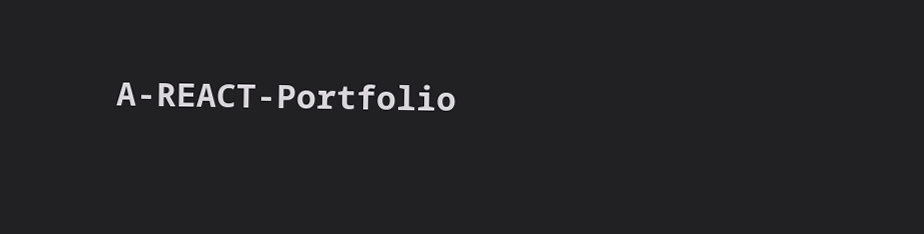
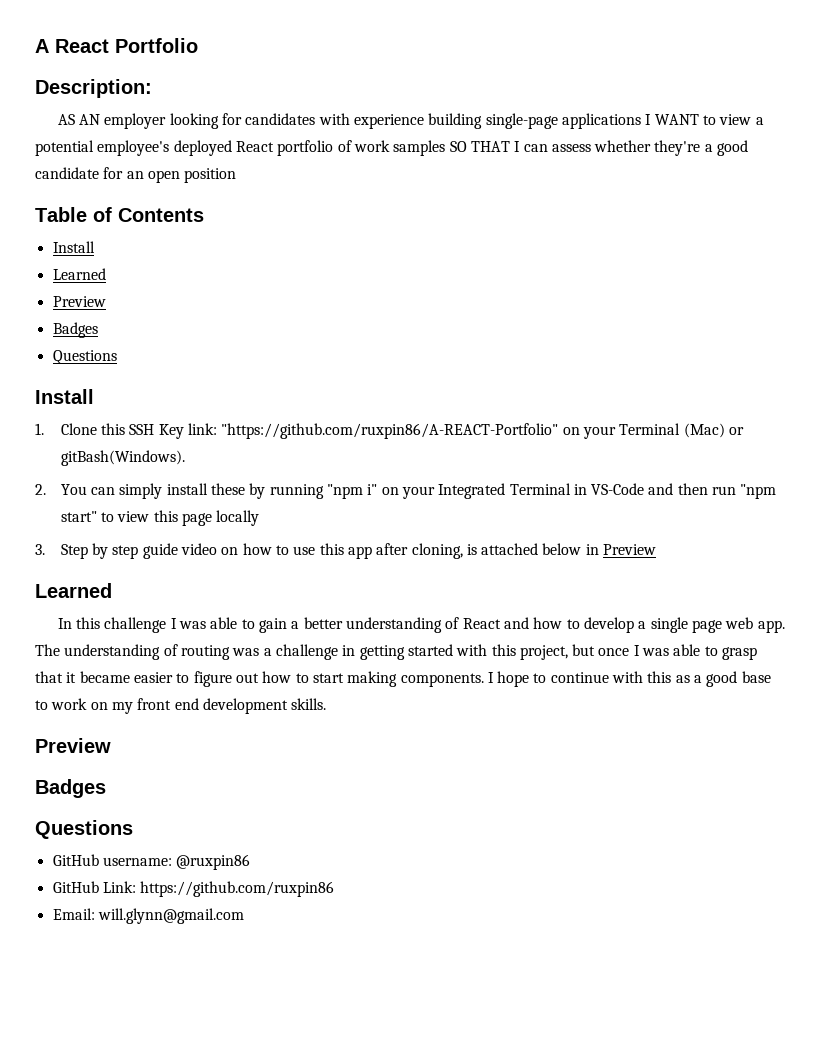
[116,79,457,111] A-REACT-Portfolio -> [35,38,198,53] [35,79,152,98] [57,113,764,129] [35,140,749,156] [35,167,237,183] [35,207,204,222] [52,241,95,253] [52,268,106,280] [52,296,106,307] [52,322,98,338] [52,350,117,364] [35,389,94,404] [35,423,744,439] [60,450,185,466] [35,483,777,499] [60,510,260,526] [35,543,657,559] [35,583,112,598] [57,617,785,633] [35,644,758,660] [35,671,771,687] [35,698,327,714] [35,738,111,753] [35,779,106,798] [35,820,133,839] [52,854,251,870] [52,881,335,897] [52,908,244,924] A React Portfolio // Description: // AS AN employer looking for candidates with experience building single-page applications I WANT to view a potential employee's deployed React portfolio of work samples SO THAT I can assess whether they're a good candidate for an open position // Table of Contents // Install // Learned // Preview // Badges // Questions // Install // 1. Clone this SSH Key link: "https://github.com/ruxpin86/A-REACT-Portfolio" on your Terminal (Mac) or gitBash(Windows). // 2. You can simply install these by running "npm i" on your Integrated Terminal in VS-Code and then run "npm start" to view this page locally // 3. Step by step guide video on how to use this app after cloning, is attached below in Preview // Learned // In this challenge I was able to gain a better understanding of React and how to develop a single page web app. The understanding of routing was a challenge in getting started with this project, but once I was able to grasp that it became easier to figure out how to start making components. I hope to continue with this as a good base to work on my front end development skills. // Preview // Badges // Questions // GitHub username: @ruxpin86 // GitHub Link: https://github.com/ruxpin86 // Email: will.glynn@gmail.com

